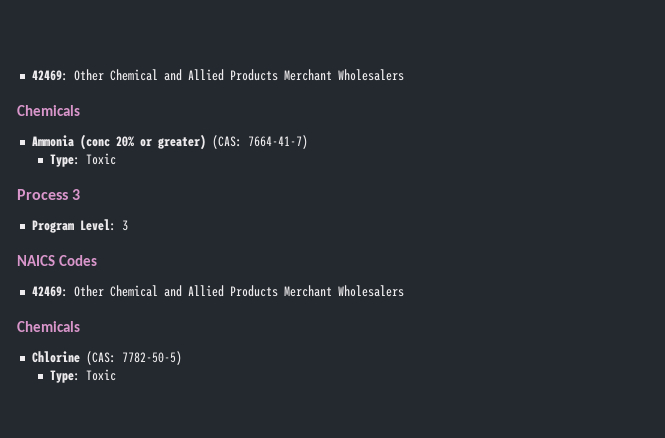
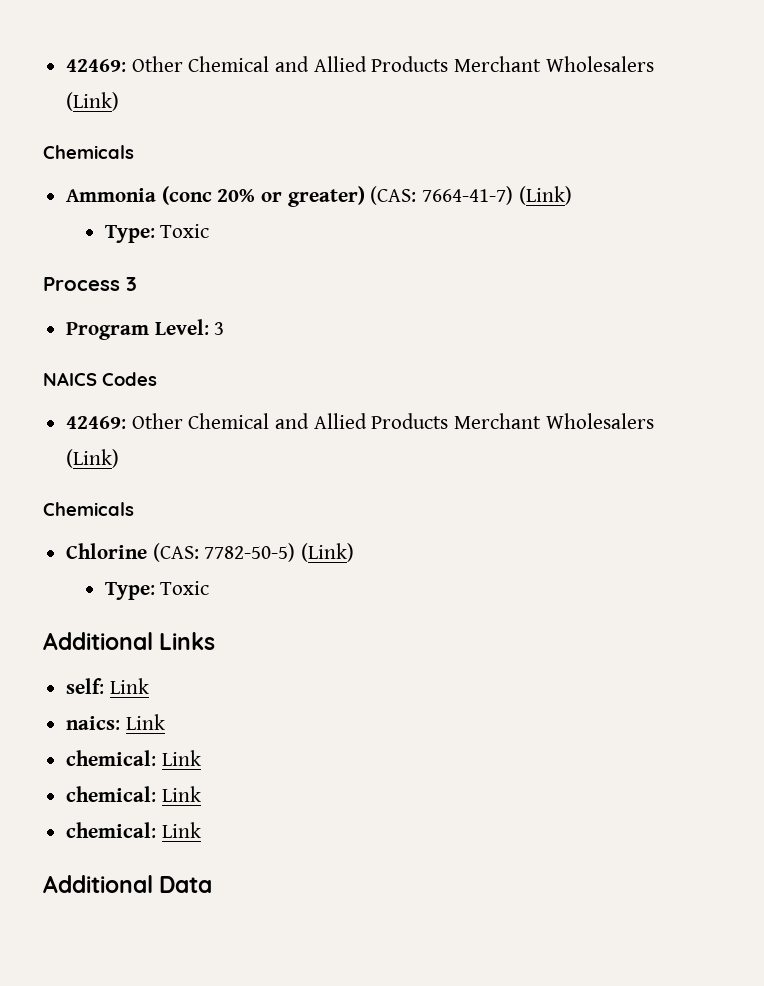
[31,69,404,81] 42469: Other Chemical and Allied Products Merchant Wholesalers -> [66,56,654,72] [66,92,120,111] 42469: Other Chemical and Allied Products Merchant Wholesalers (Link)
(308, 142) none -> [518,186,572,205] (Link)
(404, 291) none -> [66,449,120,468] (Link)
[50,369,117,383] // Type: Toxic -> [301,543,355,562] [104,581,210,600] [43,632,216,650] [66,678,149,694] [66,714,165,730] [66,750,201,766] [66,786,201,802] [66,822,201,838] [43,875,213,893] (Link) // Type: Toxic // Additional Links // self: Link // naics: Link // chemical: Link // chemical: Link // chemical: Link // Additional Data

